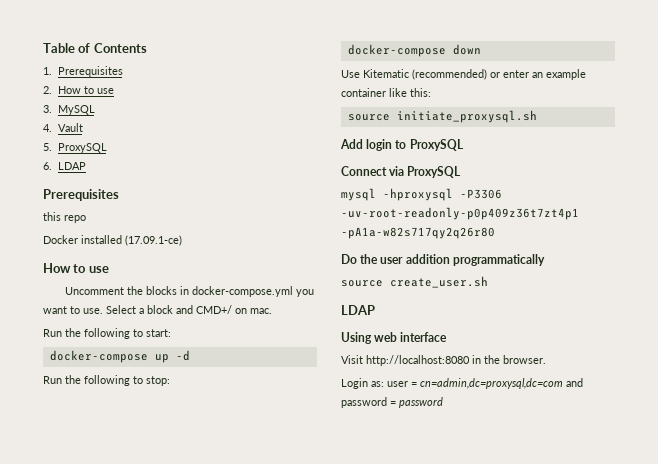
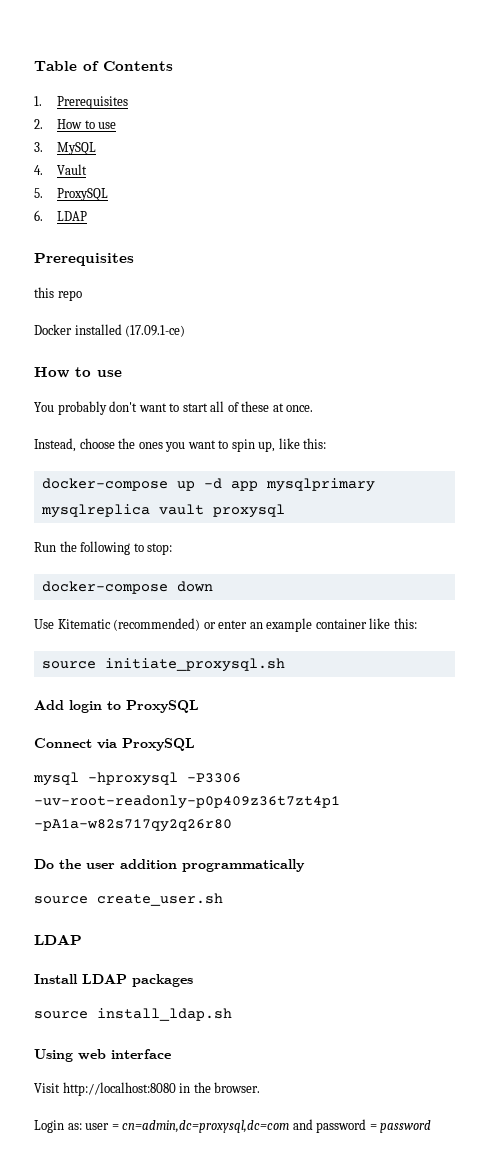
[64,286,314,297] [43,305,272,314] [43,328,171,339] [49,350,190,363] Uncomment the blocks in docker-compose.yml you want to use. Select a block and CMD+/ on mac. // Run the following to start: // docker-compose up -d -> [34,401,314,415] [34,438,327,452] [41,478,375,492] [40,504,285,518] You probably don't want to start all of these at once. // Instead, choose the ones you want to spin up, like this: // docker-compose up -d app mysqlprimary mysqlreplica vault proxysql
(375, 310) none -> [34,974,193,987] [34,1008,232,1021] // Install LDAP packages // source install_ldap.sh

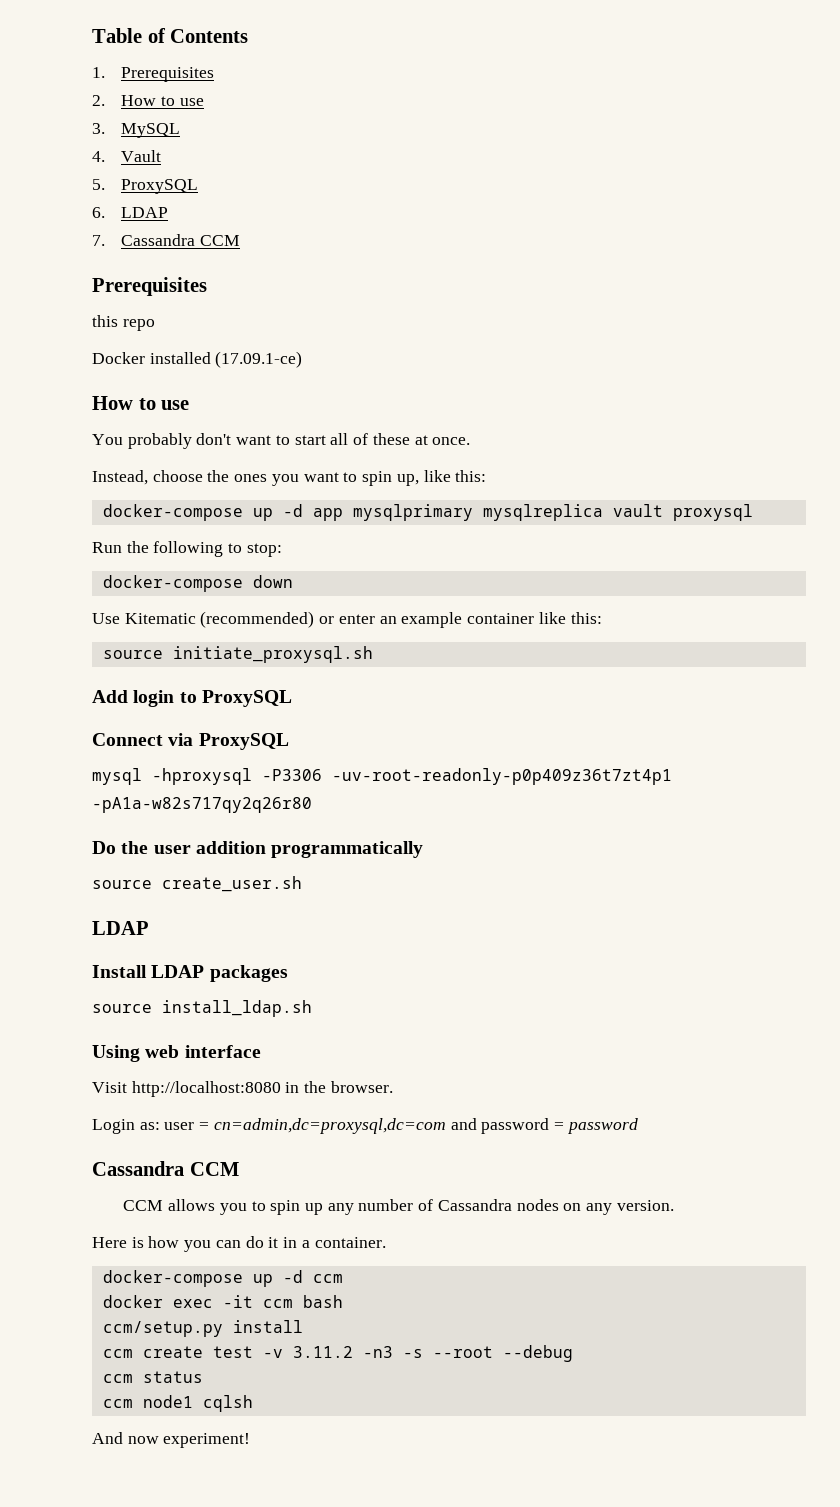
(88, 216) none -> [92,234,240,246] // 7. Cassandra CCM
(432, 1126) none -> [92,1161,239,1176] [123,1199,674,1215] [92,1236,386,1252] [102,1270,343,1287] [102,1295,343,1308] [102,1320,303,1337] [102,1345,573,1362] [102,1371,203,1383] [102,1395,253,1412] [92,1432,251,1448] // Cassandra CCM // CCM allows you to spin up any number of Cassandra nodes on any version. // Here is how you can do it in a container. // docker-compose up -d ccm // docker exec -it ccm bash // ccm/setup.py install // ccm create test -v 3.11.2 -n3 -s --root --debug // ccm status // ccm node1 cqlsh // And now experiment!

